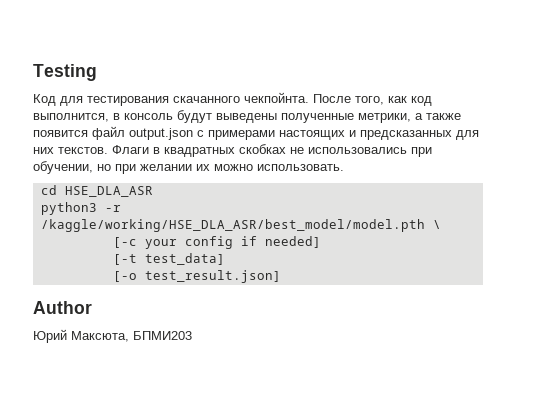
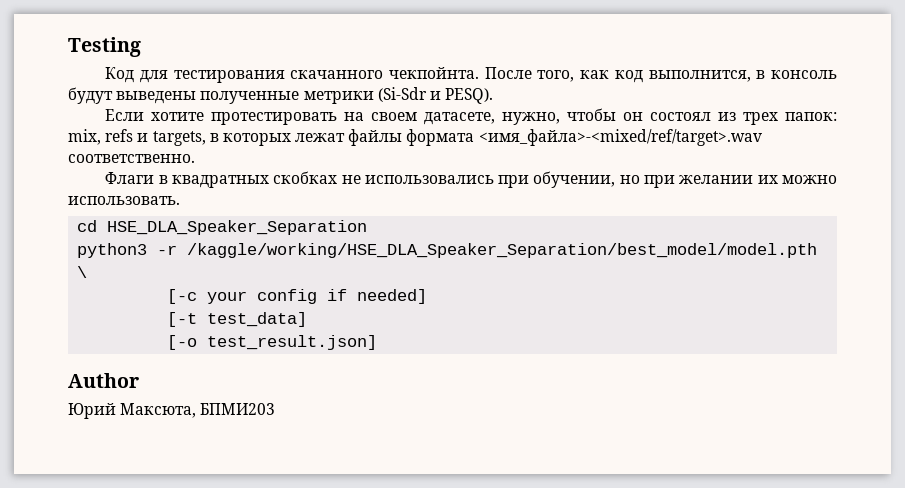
[358,113,461,123] [33,126,479,140] [33,147,108,154] метрики, а также появится файл output.json с примерами настоящих и предсказанных для них текстов. -> [303,87,494,104] [105,108,838,125] [68,129,762,146] [68,154,195,163] метрики (Si-Sdr и PESQ). // Если хотите протестировать на своем датасете, нужно, чтобы он состоял из трех папок: mix, refs и targets, в которых лежат файлы формата <имя_файла>-<mixed/ref/target>.wav соответственно. //
[64,186,153,197] HSE_DLA_ASR -> [107,220,368,235] HSE_DLA_Speaker_Separation
[40,219,425,232] /kaggle/working/HSE_DLA_ASR/best_model/model.pth -> [187,243,818,258] /kaggle/working/HSE_DLA_Speaker_Separation/best_model/model.pth

